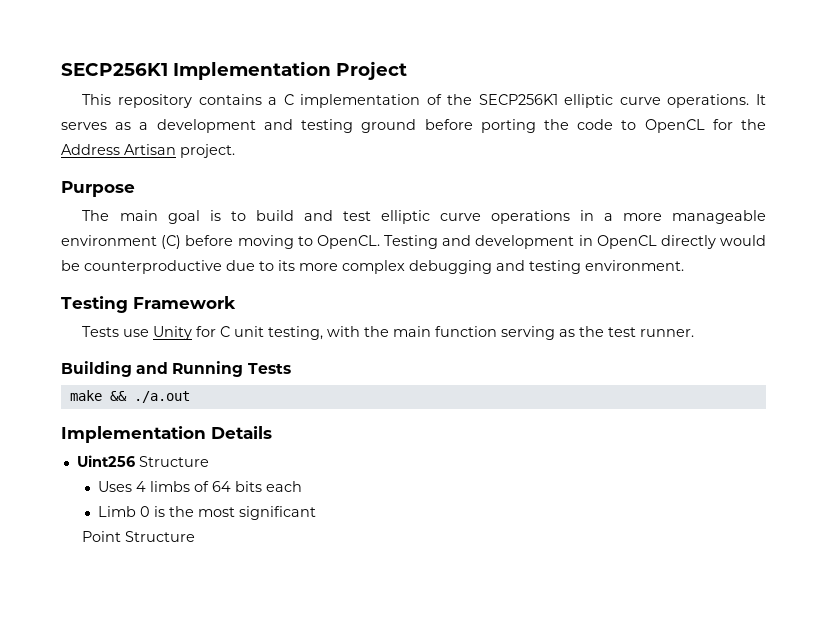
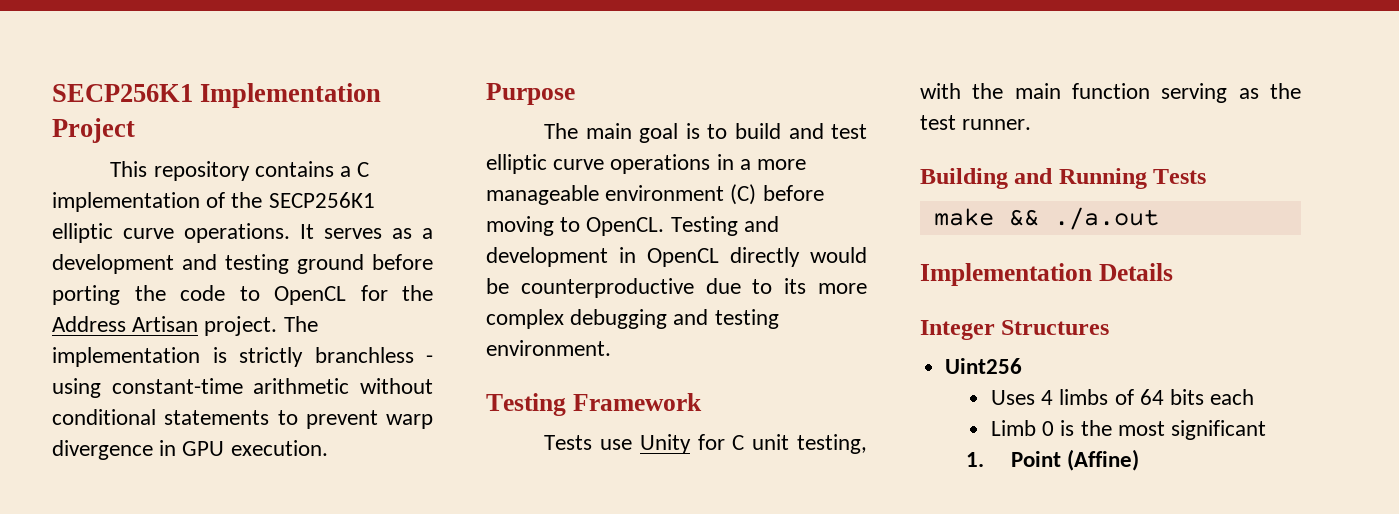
(235, 151) none -> [283,316,318,332] [52,347,433,367] [52,378,434,398] [52,409,433,429] [52,440,328,460] The implementation is strictly branchless - using constant-time arithmetic without conditional statements to prevent warp divergence in GPU execution.
(272, 432) none -> [920,320,1110,340] // Integer Structures
[138,456,209,467] Structure -> (1023, 366) none
[81,531,195,542] Point Structure -> [965,449,1140,471] 1. Point (Affine)

